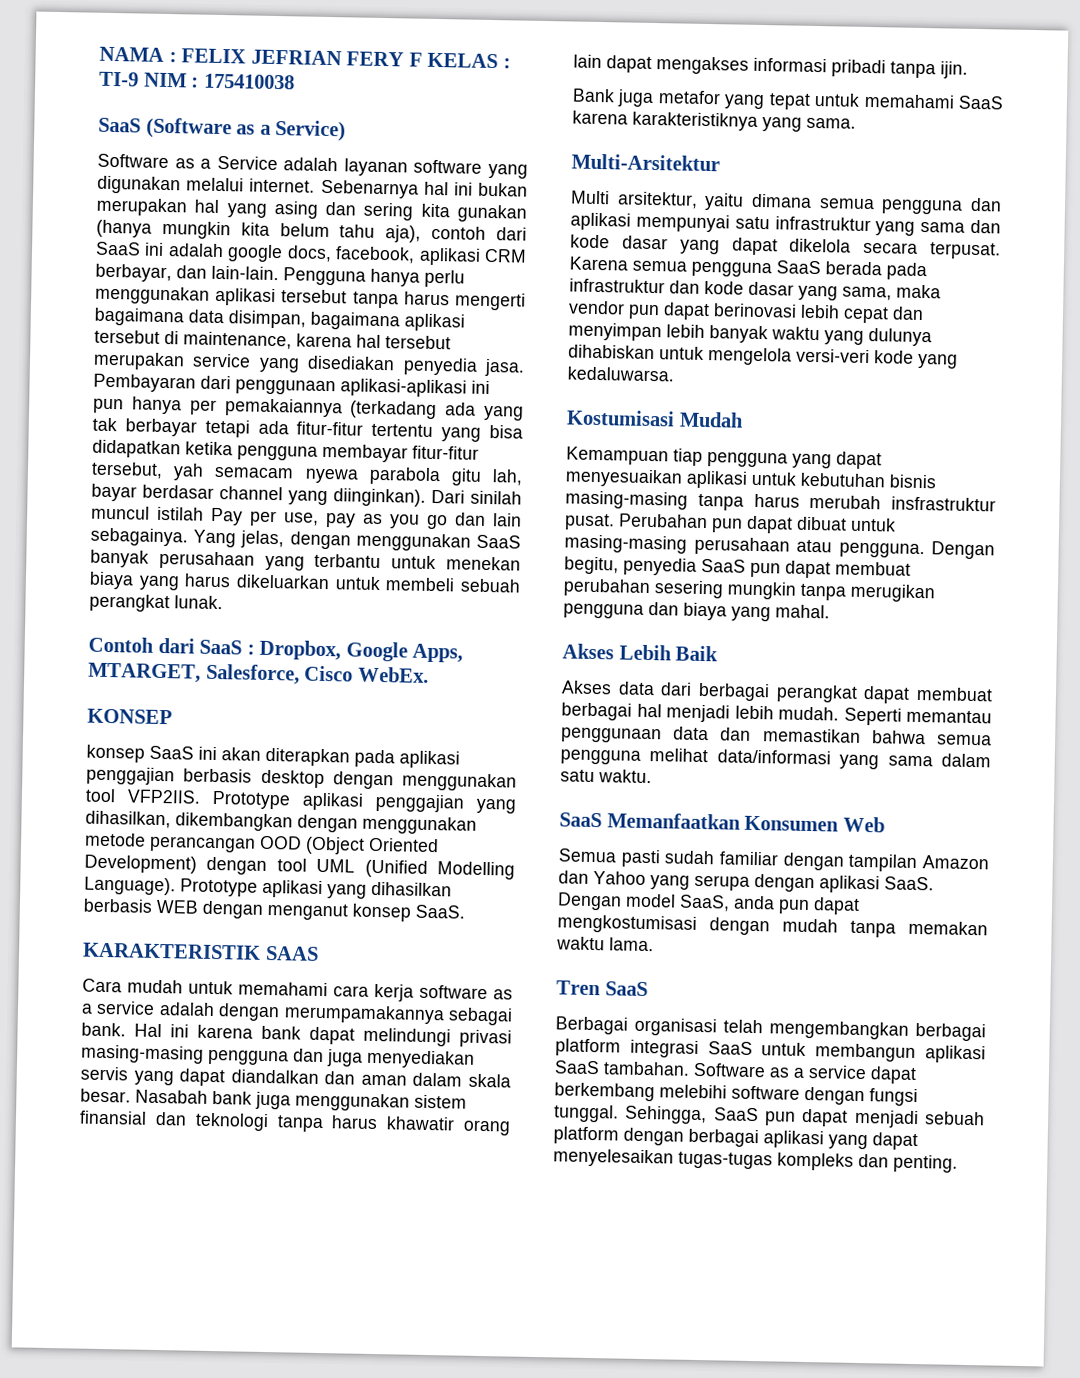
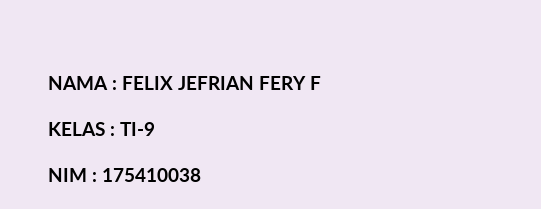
(423, 59) none -> (321, 83) //
(139, 79) none -> (155, 129) //
[98,117,347,142] [97,153,528,179] [97,175,529,199] [96,197,527,223] [96,219,527,243] [95,241,527,266] [95,263,465,288] [95,285,526,311] [94,307,465,332] [94,329,451,350] [93,351,525,377] [93,373,490,398] [93,396,524,421] [92,417,523,442] [92,439,479,463] [91,461,524,486] [91,483,522,507] [91,505,522,530] [90,527,521,552] [90,549,522,571] [89,571,521,593] [89,593,223,613] [88,636,464,663] [88,662,429,685] [87,708,173,725] [86,744,460,769] [86,766,517,792] [85,788,516,814] [85,810,477,835] [85,832,439,855] [84,854,515,880] [84,876,452,899] [83,898,465,922] [82,942,319,961] [82,978,513,1002] [81,1000,513,1026] [81,1022,512,1048] [81,1044,475,1069] [80,1066,511,1088] [80,1088,467,1112] [79,1110,511,1136] [573,54,968,79] [572,88,1004,110] [572,110,856,132] [571,153,720,172] [570,190,1002,215] [570,212,1001,236] [570,234,1001,260] [569,256,927,281] [569,278,941,301] [568,300,924,324] [568,322,932,347] [568,344,958,369] [567,366,674,382] [566,409,744,428] [566,446,882,470] [565,468,937,489] [565,490,996,512] [564,513,896,534] [564,534,995,560] [564,556,911,579] [563,578,935,603] [563,601,830,622] [562,643,719,662] [561,680,993,704] [561,702,992,726] [561,726,992,746] [560,748,991,770] [560,769,652,784] [559,812,885,833] [558,848,989,873] [558,870,934,894] [557,892,860,915] [557,914,988,938] [556,936,654,952] [556,980,648,997] [555,1016,986,1042] [555,1038,986,1064] [554,1060,917,1085] [554,1082,918,1107] [554,1104,985,1129] [553,1126,918,1151] [553,1148,958,1173] // SaaS (Software as a Service) // Software as a Service adalah layanan software yang digunakan melalui internet. Sebenarnya hal ini bukan merupakan hal yang asing dan sering kita gunakan (hanya mungkin kita belum tahu aja), contoh dari SaaS ini adalah google docs, facebook, aplikasi CRM berbayar, dan lain-lain. Pengguna hanya perlu menggunakan aplikasi tersebut tanpa harus mengerti bagaimana data disimpan, bagaimana aplikasi tersebut di maintenance, karena hal tersebut merupakan service yang disediakan penyedia jasa. Pembayaran dari penggunaan aplikasi-aplikasi ini pun hanya per pemakaiannya (terkadang ada yang tak berbayar tetapi ada fitur-fitur tertentu yang bisa didapatkan ketika pengguna membayar fitur-fitur tersebut, yah semacam nyewa parabola gitu lah, bayar berdasar channel yang diinginkan). Dari sinilah muncul istilah Pay per use, pay as you go dan lain sebagainya. Yang jelas, dengan menggunakan SaaS banyak perusahaan yang terbantu untuk menekan biaya yang harus dikeluarkan untuk membeli sebuah perangkat lunak. // Contoh dari SaaS : Dropbox, Google Apps, MTARGET, Salesforce, Cisco WebEx. // KONSEP // konsep SaaS ini akan diterapkan pada aplikasi penggajian berbasis desktop dengan menggunakan tool VFP2IIS. Prototype aplikasi penggajian yang dihasilkan, dikembangkan dengan menggunakan metode perancangan OOD (Object Oriented Development) dengan tool UML (Unified Modelling Language). Prototype aplikasi yang dihasilkan berbasis WEB dengan menganut konsep SaaS. // KARAKTERISTIK SAAS // Cara mudah untuk memahami cara kerja software as a service adalah dengan merumpamakannya sebagai bank. Hal ini karena bank dapat melindungi privasi masing-masing pengguna dan juga menyediakan servis yang dapat diandalkan dan aman dalam skala besar. Nasabah bank juga menggunakan sistem finansial dan teknologi tanpa harus khawatir orang lain dapat mengakses informasi pribadi tanpa ijin. // Bank juga metafor yang tepat untuk memahami SaaS karena karakteristiknya yang sama. // Multi-Arsitektur // Multi arsitektur, yaitu dimana semua pengguna dan aplikasi mempunyai satu infrastruktur yang sama dan kode dasar yang dapat dikelola secara terpusat. Karena semua pengguna SaaS berada pada infrastruktur dan kode dasar yang sama, maka vendor pun dapat berinovasi lebih cepat dan menyimpan lebih banyak waktu yang dulunya dihabiskan untuk mengelola versi-veri kode yang kedaluwarsa. // Kostumisasi Mudah // Kemampuan tiap pengguna yang dapat menyesuaikan aplikasi untuk kebutuhan bisnis masing-masing tanpa harus merubah insfrastruktur pusat. Perubahan pun dapat dibuat untuk masing-masing perusahaan atau pengguna. Dengan begitu, penyedia SaaS pun dapat membuat perubahan sesering mungkin tanpa merugikan pengguna dan biaya yang mahal. // Akses Lebih Baik // Akses data dari berbagai perangkat dapat membuat berbagai hal menjadi lebih mudah. Seperti memantau penggunaan data dan memastikan bahwa semua pengguna melihat data/informasi yang sama dalam satu waktu. // SaaS Memanfaatkan Konsumen Web // Semua pasti sudah familiar dengan tampilan Amazon dan Yahoo yang serupa dengan aplikasi SaaS. Dengan model SaaS, anda pun dapat mengkostumisasi dengan mudah tanpa memakan waktu lama. // Tren SaaS // Berbagai organisasi telah mengembangkan berbagai platform integrasi SaaS untuk membangun aplikasi SaaS tambahan. Software as a service dapat berkembang melebihi software dengan fungsi tunggal. Sehingga, SaaS pun dapat menjadi sebuah platform dengan berbagai aplikasi yang dapat menyelesaikan tugas-tugas kompleks dan penting. -> (201, 175) none

